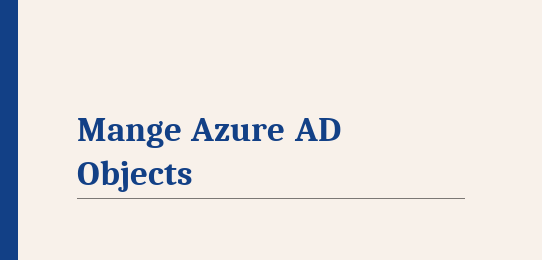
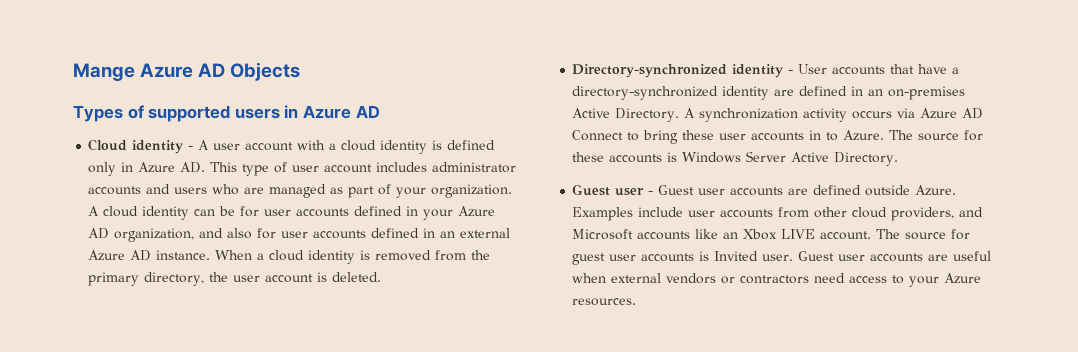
(193, 176) none -> [73,105,380,122] [88,139,496,154] [88,162,517,176] [88,184,513,198] [88,206,496,220] [88,228,511,242] [88,250,491,264] [88,272,382,286] [572,64,960,78] [572,86,966,100] [572,108,984,122] [572,130,984,144] [572,151,899,166] [572,184,957,196] [572,207,984,221] [572,229,971,240] [572,251,992,265] [572,273,982,287] [572,298,637,306] // Types of supported users in Azure AD // Cloud identity - A user account with a cloud identity is defined only in Azure AD. This type of user account includes administrator accounts and users who are managed as part of your organization. A cloud identity can be for user accounts defined in your Azure AD organization, and also for user accounts defined in an external Azure AD instance. When a cloud identity is removed from the primary directory, the user account is deleted. // Directory-synchronized identity - User accounts that have a directory-synchronized identity are defined in an on-premises Active Directory. A synchronization activity occurs via Azure AD Connect to bring these user accounts in to Azure. The source for these accounts is Windows Server Active Directory. // Guest user - Guest user accounts are defined outside Azure. Examples include user accounts from other cloud providers, and Microsoft accounts like an Xbox LIVE account. The source for guest user accounts is Invited user. Guest user accounts are useful when external vendors or contractors need access to your Azure resources.

